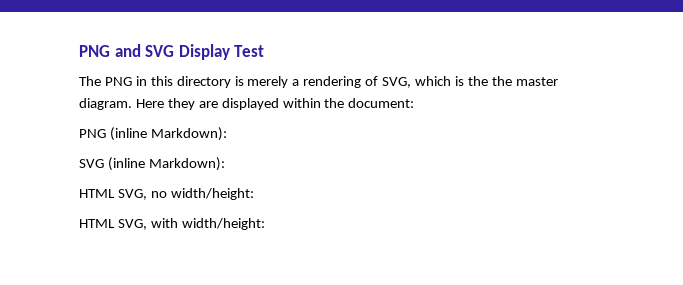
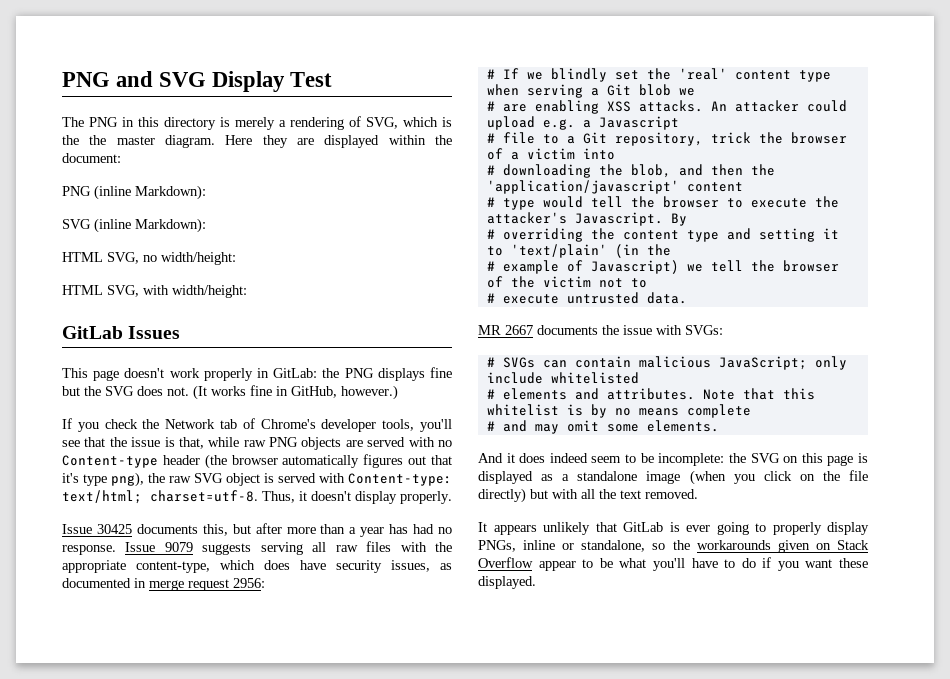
(265, 224) none -> [62,326,181,339] [62,367,452,381] [62,385,398,400] [62,418,453,432] [62,437,452,450] [62,454,452,469] [62,472,452,487] [62,490,452,504] [62,523,453,537] [62,541,453,555] [62,560,452,573] [62,578,265,591] [486,68,831,82] [486,84,695,98] [486,100,847,114] [486,116,679,130] [486,132,847,146] [486,148,615,160] [486,164,775,178] [486,180,743,194] [486,196,839,210] [486,212,687,226] [486,228,839,242] [486,244,671,258] [486,260,839,274] [486,276,647,288] [486,292,687,304] [478,325,723,335] [486,356,847,370] [486,372,639,384] [486,388,815,400] [486,404,751,418] [486,420,719,434] [478,453,869,466] [478,470,868,485] [478,488,698,503] [478,522,869,535] [478,540,869,553] [478,557,868,571] [478,576,536,589] // GitLab Issues // This page doesn't work properly in GitLab: the PNG displays fine but the SVG does not. (It works fine in GitHub, however.) // If you check the Network tab of Chrome's developer tools, you'll see that the issue is that, while raw PNG objects are served with no Content-type header (the browser automatically figures out that it's type png), the raw SVG object is served with Content-type: text/html; charset=utf-8. Thus, it doesn't display properly. // Issue 30425 documents this, but after more than a year has had no response. Issue 9079 suggests serving all raw files with the appropriate content-type, which does have security issues, as documented in merge request 2956: // # If we blindly set the 'real' content type when serving a Git blob we // # are enabling XSS attacks. An attacker could upload e.g. a Javascript // # file to a Git repository, trick the browser of a victim into // # downloading the blob, and then the 'application/javascript' content // # type would tell the browser to execute the attacker's Javascript. By // # overriding the content type and setting it to 'text/plain' (in the // # example of Javascript) we tell the browser of the victim not to // # execute untrusted data. // MR 2667 documents the issue with SVGs: // # SVGs can contain malicious JavaScript; only include whitelisted // # elements and attributes. Note that this whitelist is by no means complete // # and may omit some elements. // And it does indeed seem to be incomplete: the SVG on this page is displayed as a standalone image (when you click on the file directly) but with all the text removed. // It appears unlikely that GitLab is ever going to properly display PNGs, inline or standalone, so the workarounds given on Stack Overflow appear to be what you'll have to do if you want these displayed.

